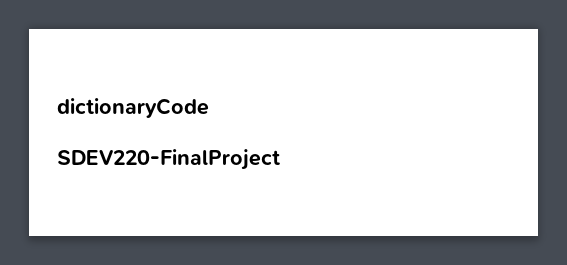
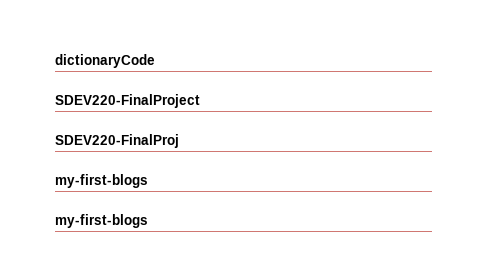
(280, 159) none -> [55,134,179,148] [55,174,148,188] [55,214,148,228] // SDEV220-FinalProj // my-first-blogs // my-first-blogs

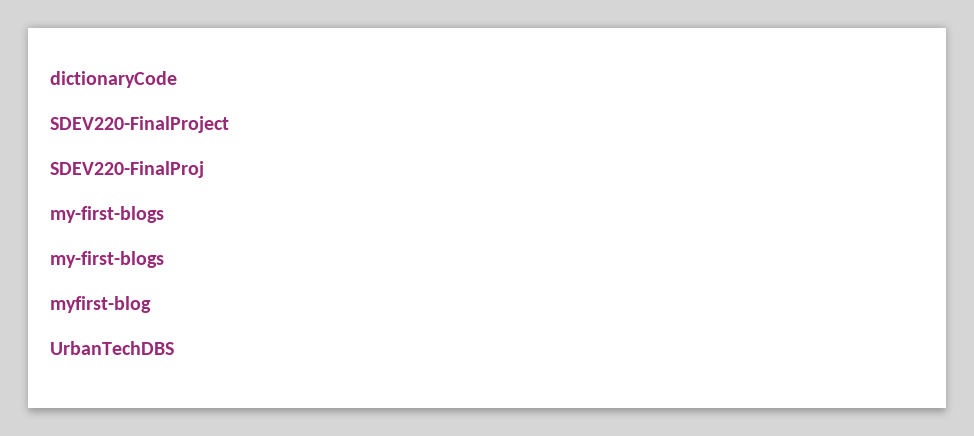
(148, 221) none -> [50,296,151,313] [50,341,174,355] // myfirst-blog // UrbanTechDBS

